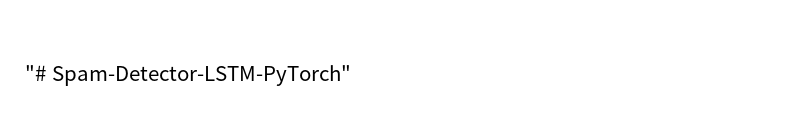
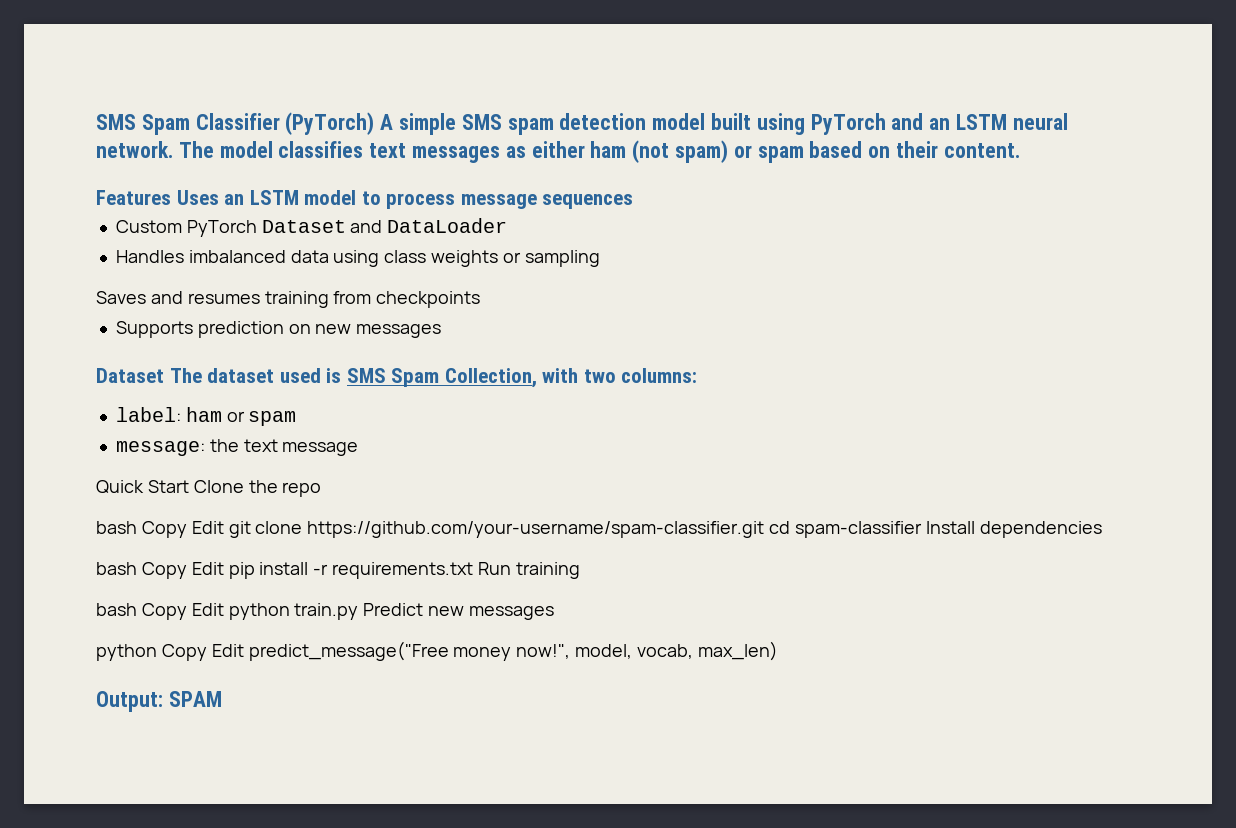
[25,65,351,86] "# Spam-Detector-LSTM-PyTorch" -> [96,112,1068,135] [96,140,1020,163] [96,190,634,209] [115,218,508,237] [115,250,600,267] [96,291,481,308] [115,321,442,338] [96,368,698,388] [115,407,297,426] [115,439,359,456] [96,480,322,497] [96,521,1102,538] [96,562,580,579] [96,603,555,620] [96,641,778,661] [96,691,222,712] SMS Spam Classifier (PyTorch) A simple SMS spam detection model built using PyTorch and an LSTM neural network. The model classifies text messages as either ham (not spam) or spam based on their content. // Features Uses an LSTM model to process message sequences // Custom PyTorch Dataset and DataLoader // Handles imbalanced data using class weights or sampling // Saves and resumes training from checkpoints // Supports prediction on new messages // Dataset The dataset used is SMS Spam Collection, with two columns: // label: ham or spam // message: the text message // Quick Start Clone the repo // bash Copy Edit git clone https://github.com/your-username/spam-classifier.git cd spam-classifier Install dependencies // bash Copy Edit pip install -r requirements.txt Run training // bash Copy Edit python train.py Predict new messages // python Copy Edit predict_message("Free money now!", model, vocab, max_len) // Output: SPAM

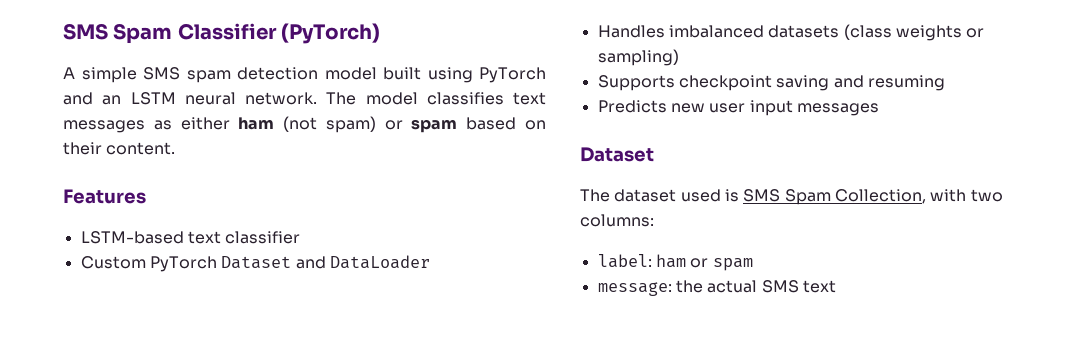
(375, 123) none -> (381, 33) //
[176,190,634,209] Uses an LSTM model to process message sequences -> [80,231,301,244] // LSTM-based text classifier
[290,250,600,267] [96,291,481,308] [115,321,352,338] data using class weights or sampling // Saves and resumes training from checkpoints // Supports prediction on new -> [768,24,985,41] [597,49,679,66] [597,75,945,91] [597,100,793,116] datasets (class weights or sampling) // Supports checkpoint saving and resuming // Predicts new user input
(164, 375) none -> (654, 154) //
[243,439,359,456] [96,480,322,497] [96,521,1102,538] [96,562,580,579] [96,603,555,620] [96,641,778,661] [96,691,222,712] text message // Quick Start Clone the repo // bash Copy Edit git clone https://github.com/your-username/spam-classifier.git cd spam-classifier Install dependencies // bash Copy Edit pip install -r requirements.txt Run training // bash Copy Edit python train.py Predict new messages // python Copy Edit predict_message("Free money now!", model, vocab, max_len) // Output: SPAM -> [707,280,836,293] actual SMS text

